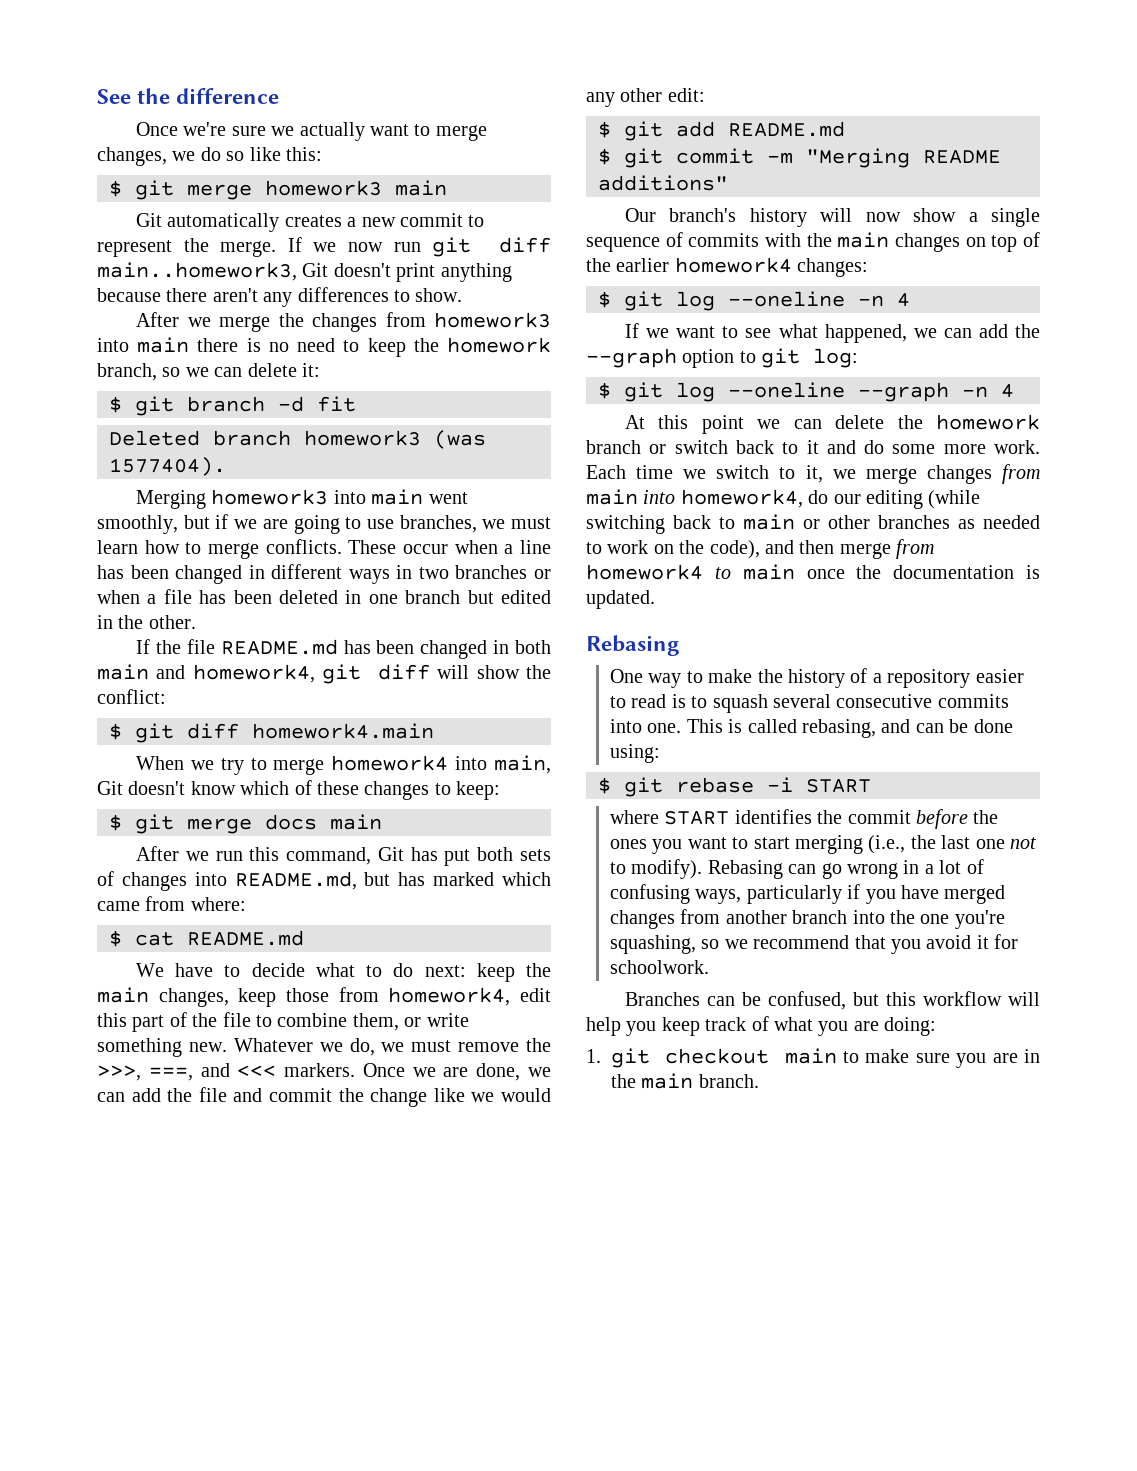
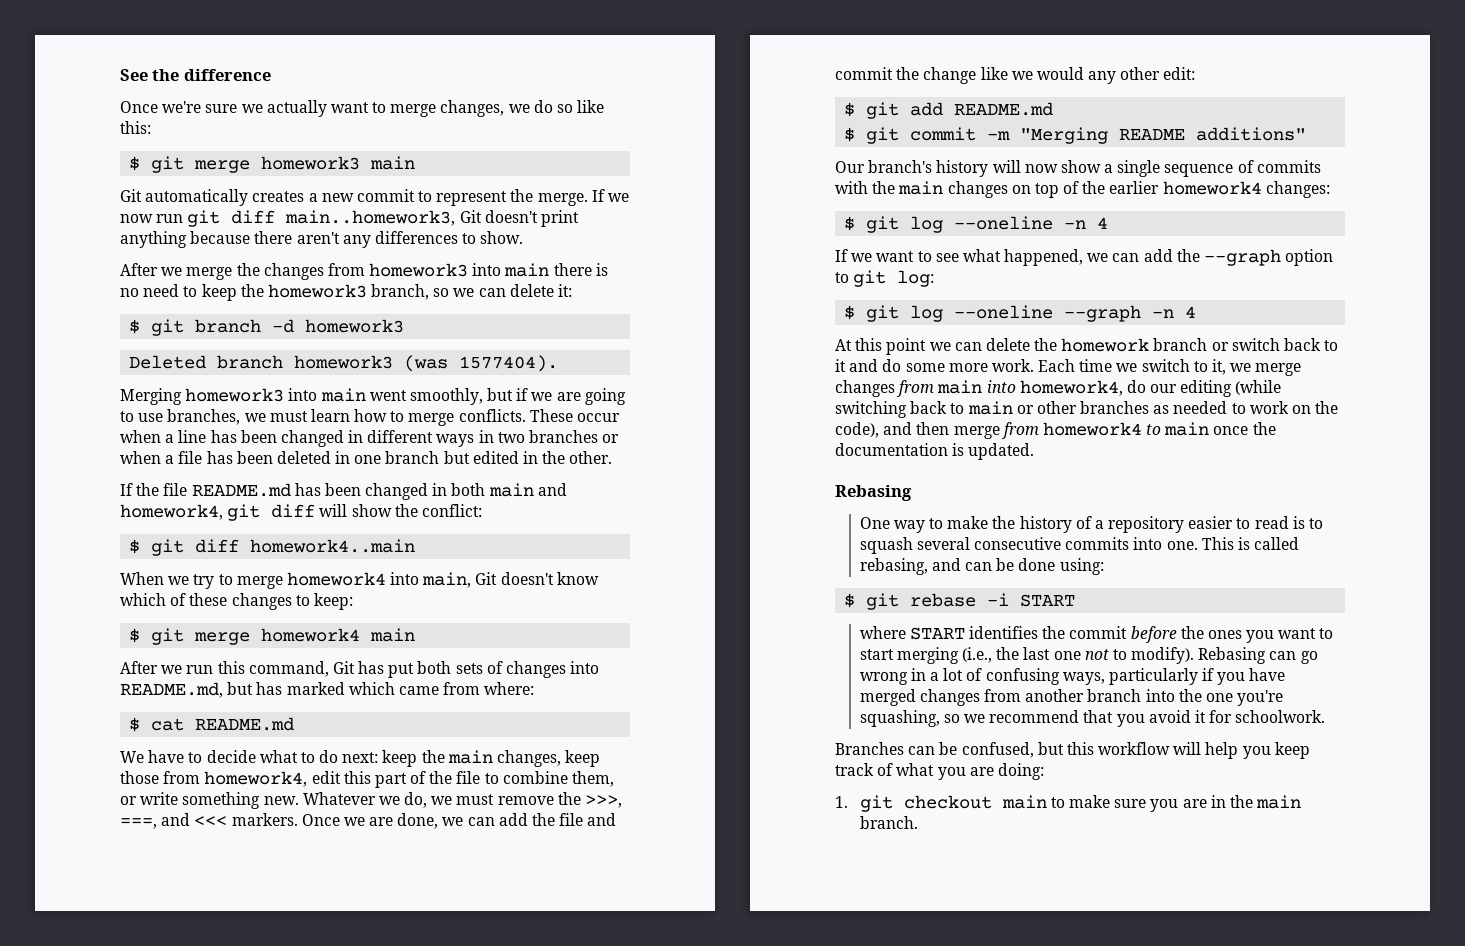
[447,337,551,353] homework -> [267,284,367,298] homework3
[317,396,356,412] fit -> [305,319,405,333] homework3
[252,723,434,739] homework4.main -> [250,539,416,553] homework4..main
[265,814,317,830] docs -> [261,628,361,642] homework4

